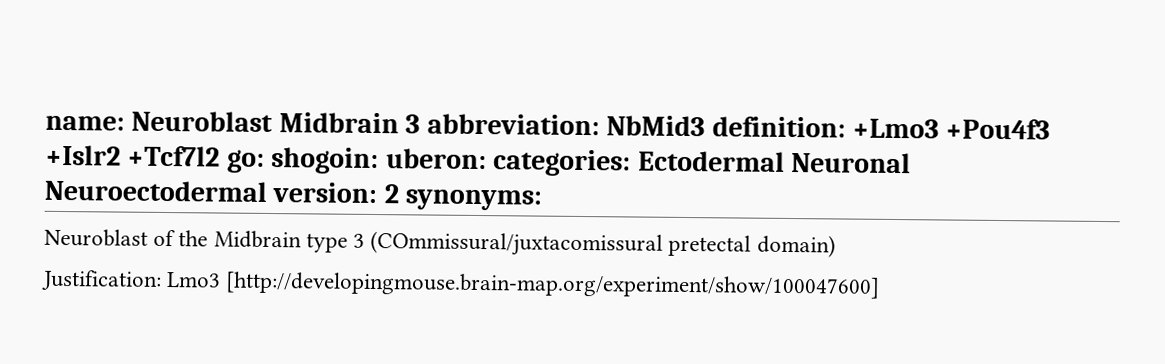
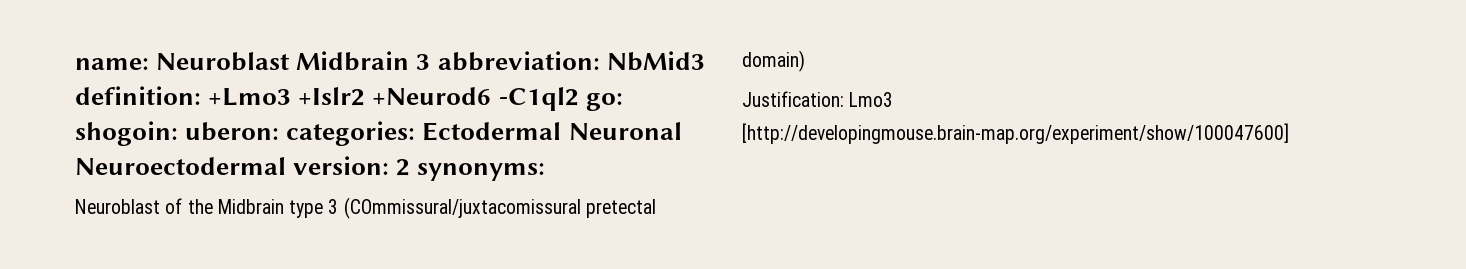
[945,118,1051,140] [45,144,221,167] +Pou4f3 +Islr2 +Tcf7l2 -> [298,87,579,111] +Islr2 +Neurod6 -C1ql2

